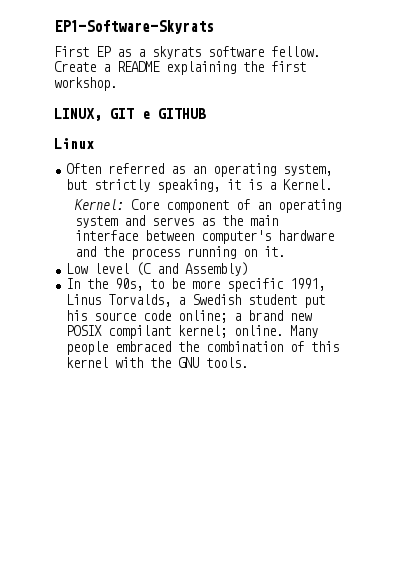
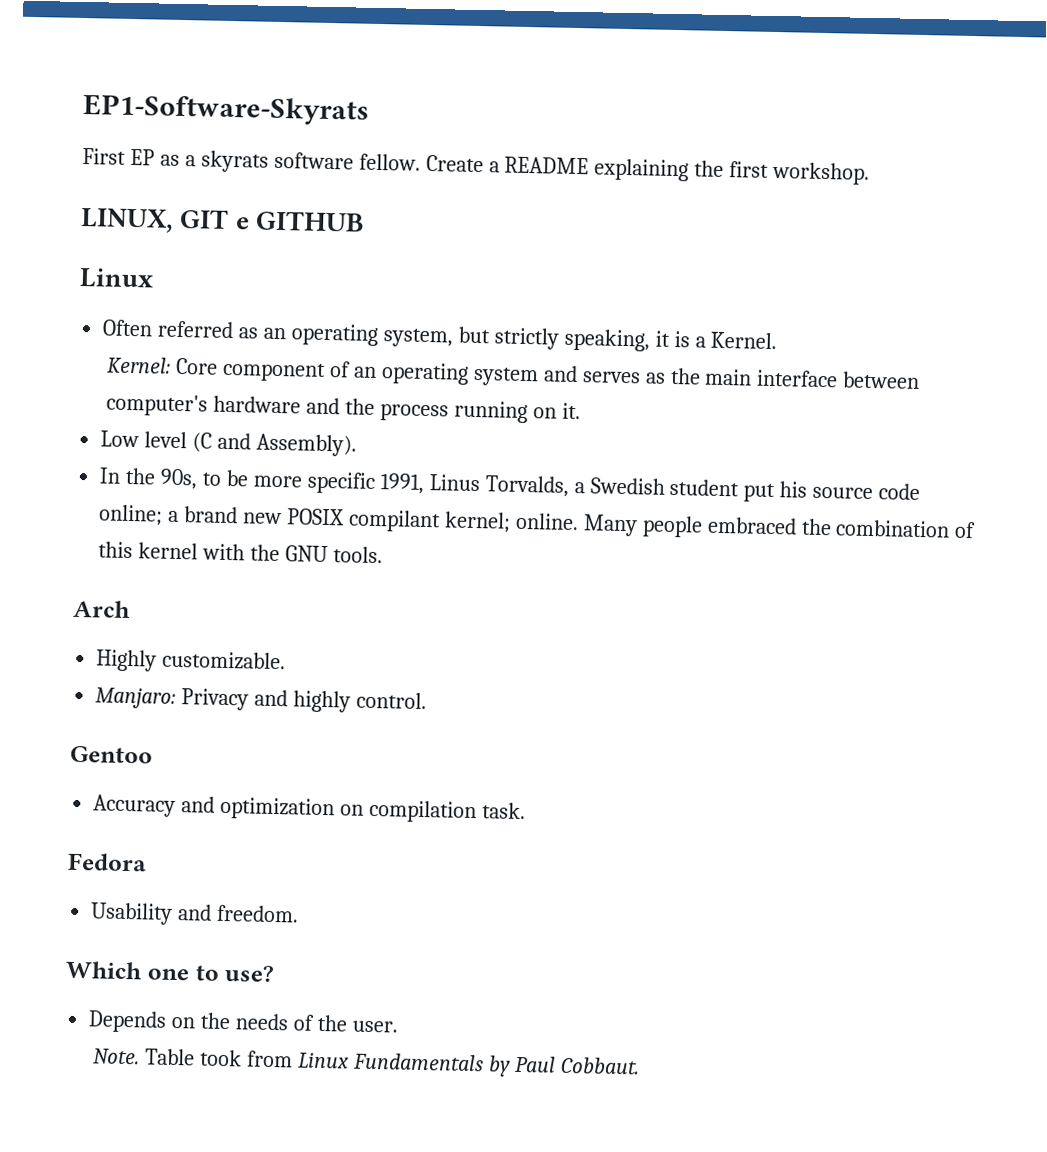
[185,262,249,276] Assembly) -> [255,433,357,457] Assembly).
(249, 362) none -> [73,599,131,619] [96,649,287,672] [95,687,427,713] [70,745,153,764] [93,794,526,824] [67,852,147,872] [90,902,300,925] [65,960,276,983] [88,1010,398,1033] [93,1048,640,1077] // Arch // Highly customizable. // Manjaro: Privacy and highly control. // Gentoo // Accuracy and optimization on compilation task. // Fedora // Usability and freedom. // Which one to use? // Depends on the needs of the user. // Note. Table took from Linux Fundamentals by Paul Cobbaut.

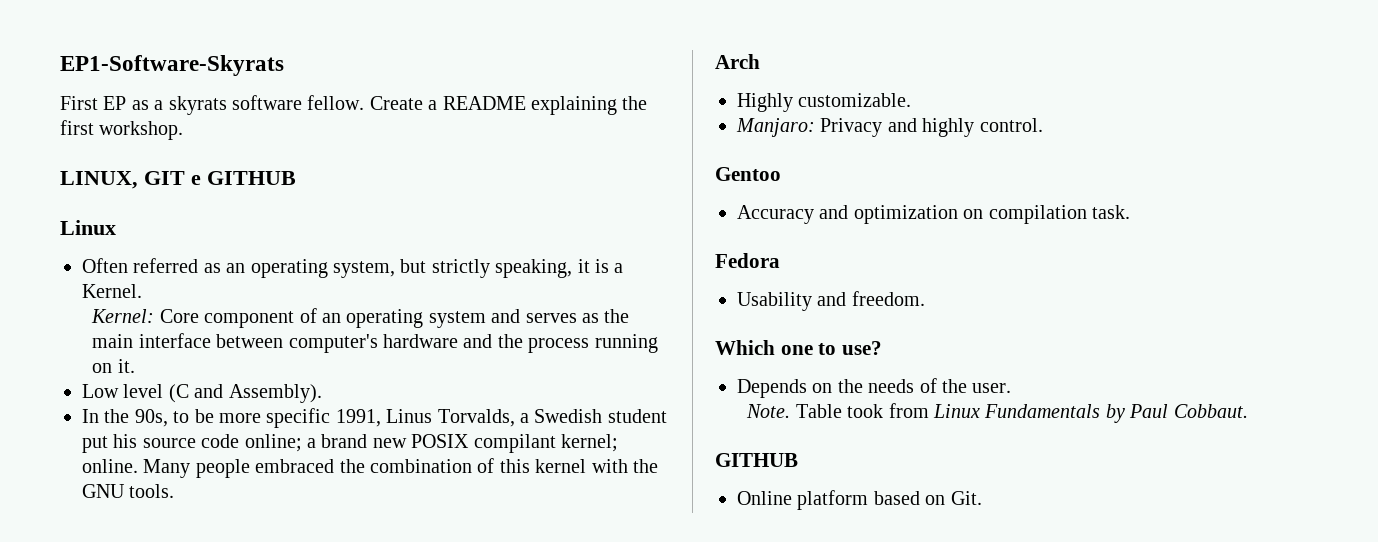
(640, 1065) none -> [715,453,798,467] [737,490,982,510] // GITHUB // Online platform based on Git.

